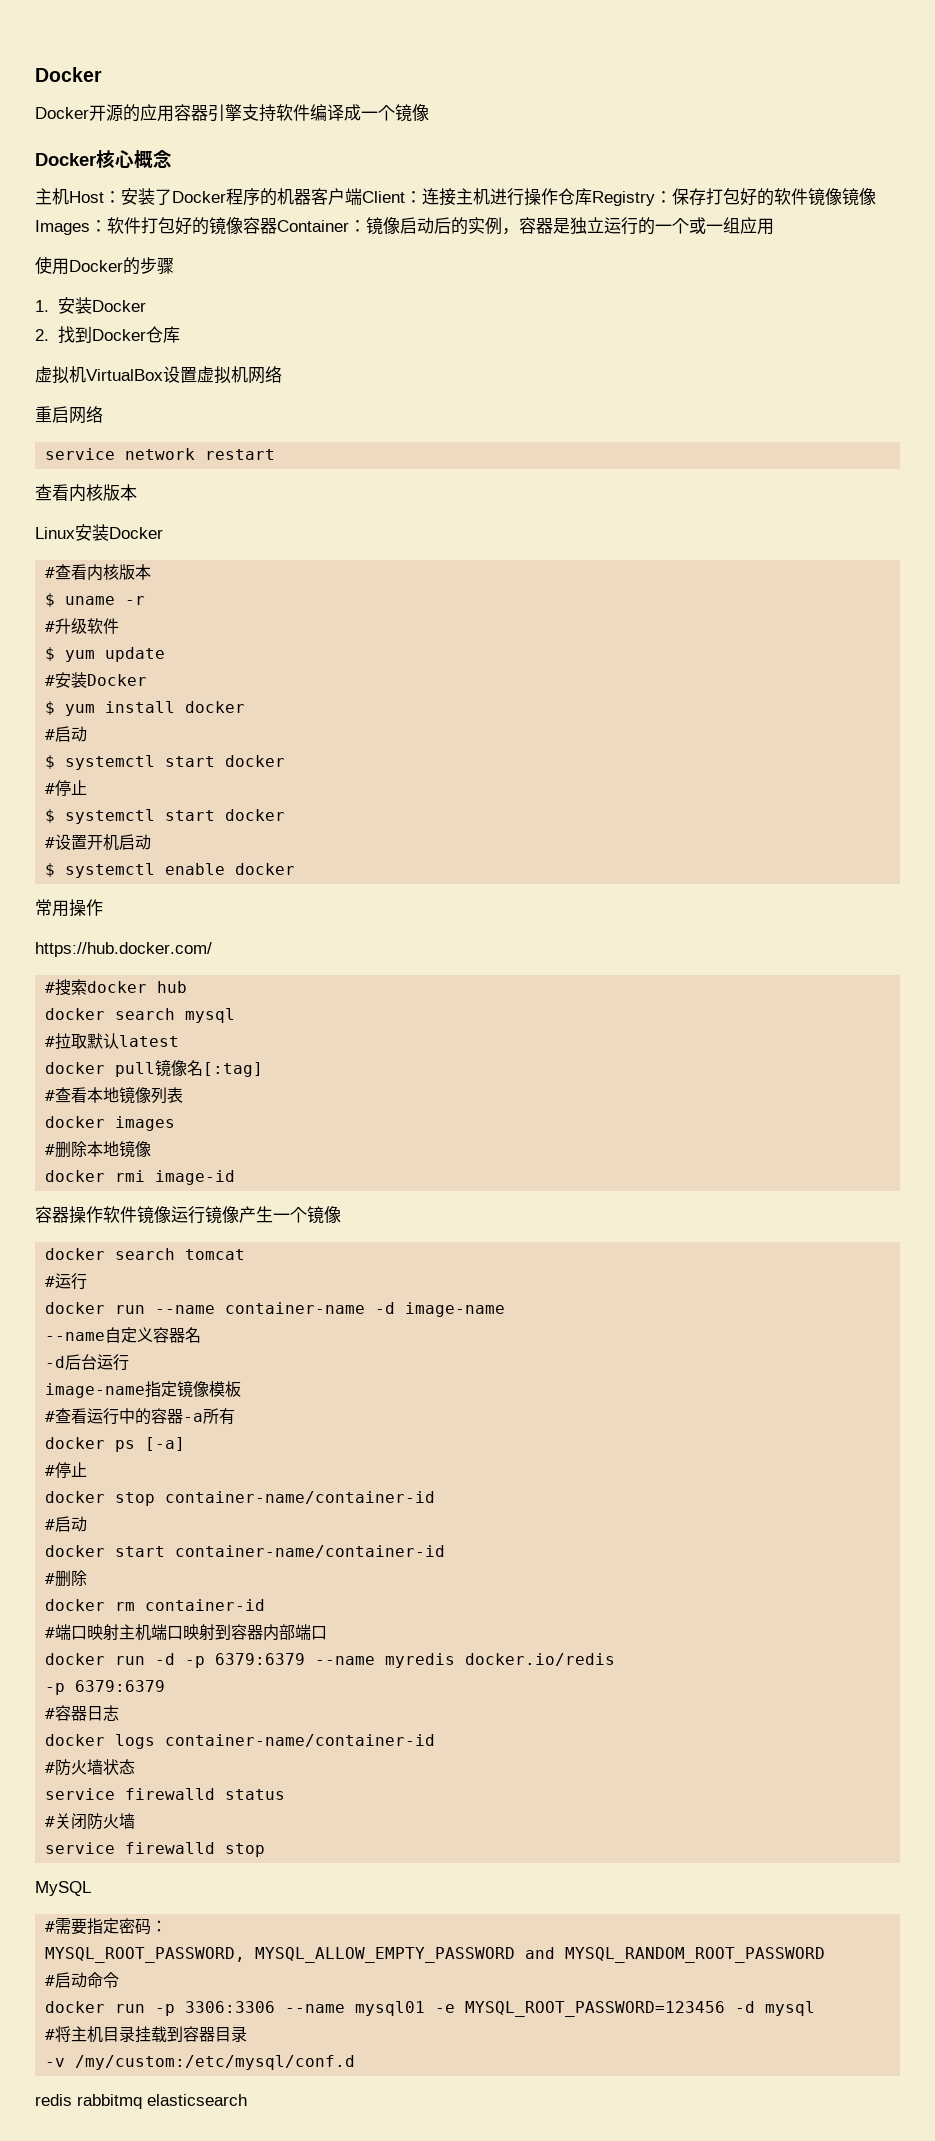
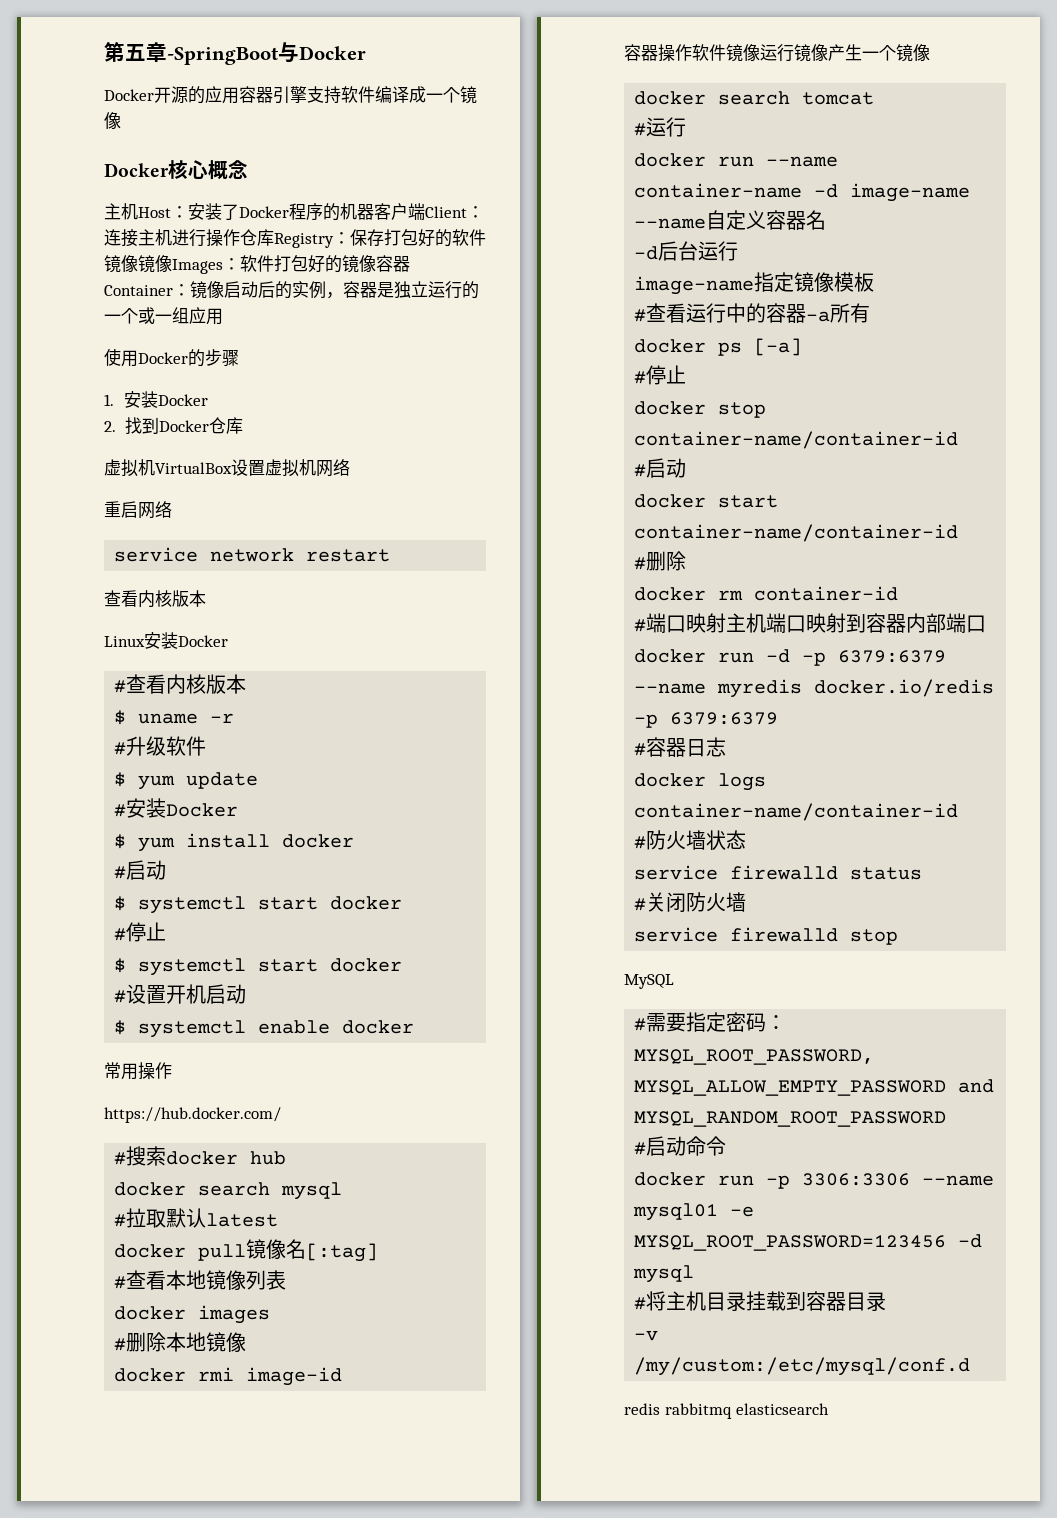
(35, 74) none -> [104,42,299,65] 第五章-SpringBoot与

